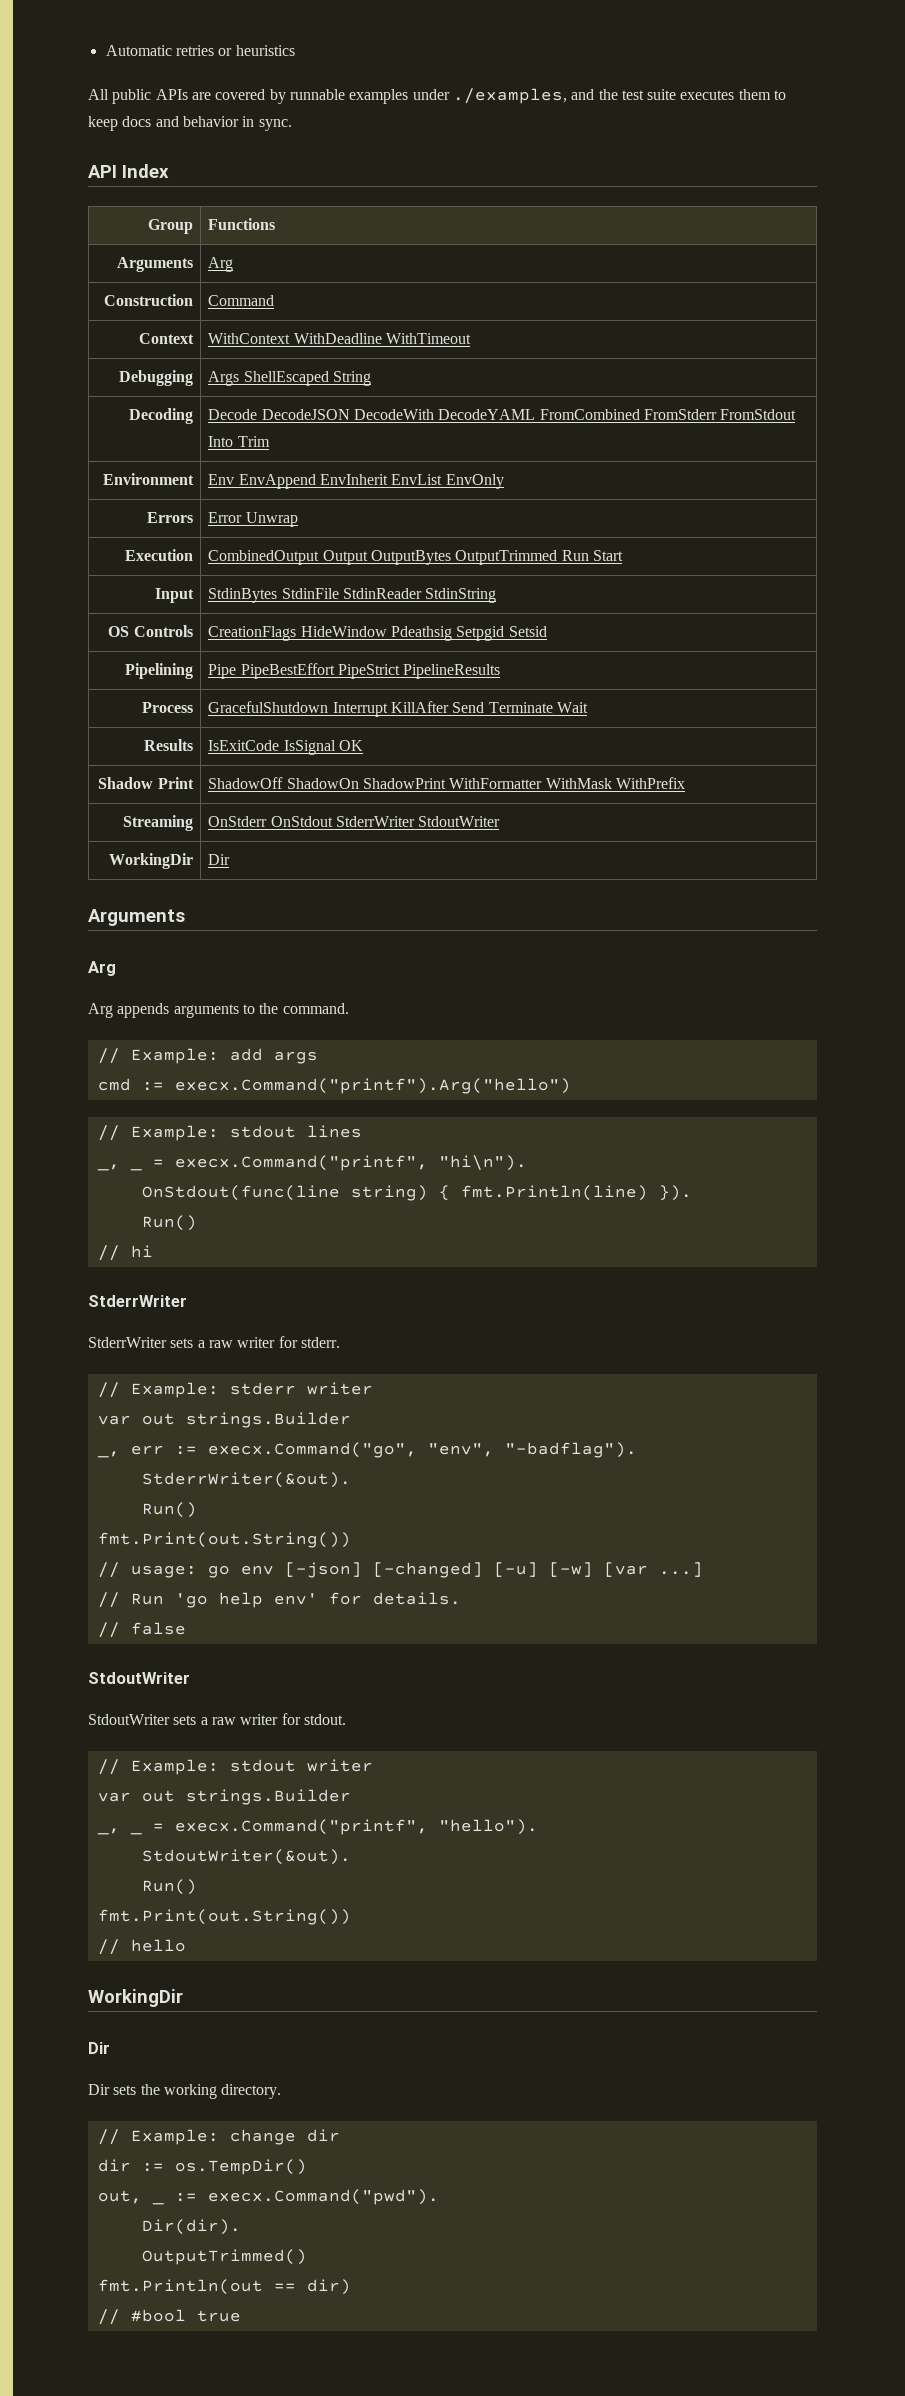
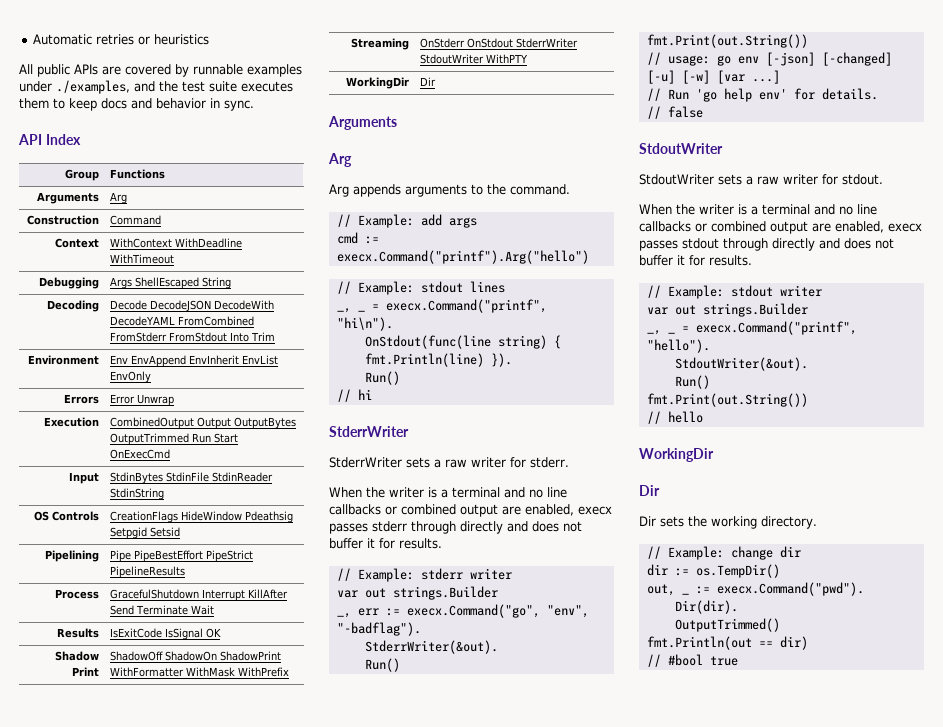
(624, 555) none -> [110,449,171,459] OnExecCmd
(501, 821) none -> [486,54,529,63] WithPTY
(340, 1342) none -> [329,487,567,498] [329,504,612,517] [329,521,582,534] [329,538,442,549] // When the writer is a terminal and no line callbacks or combined output are enabled, execx passes stderr through directly and does not buffer it for results.
(346, 1719) none -> [639,204,877,215] [639,221,922,234] [639,238,894,251] [639,255,752,266] // When the writer is a terminal and no line callbacks or combined output are enabled, execx passes stdout through directly and does not buffer it for results.

